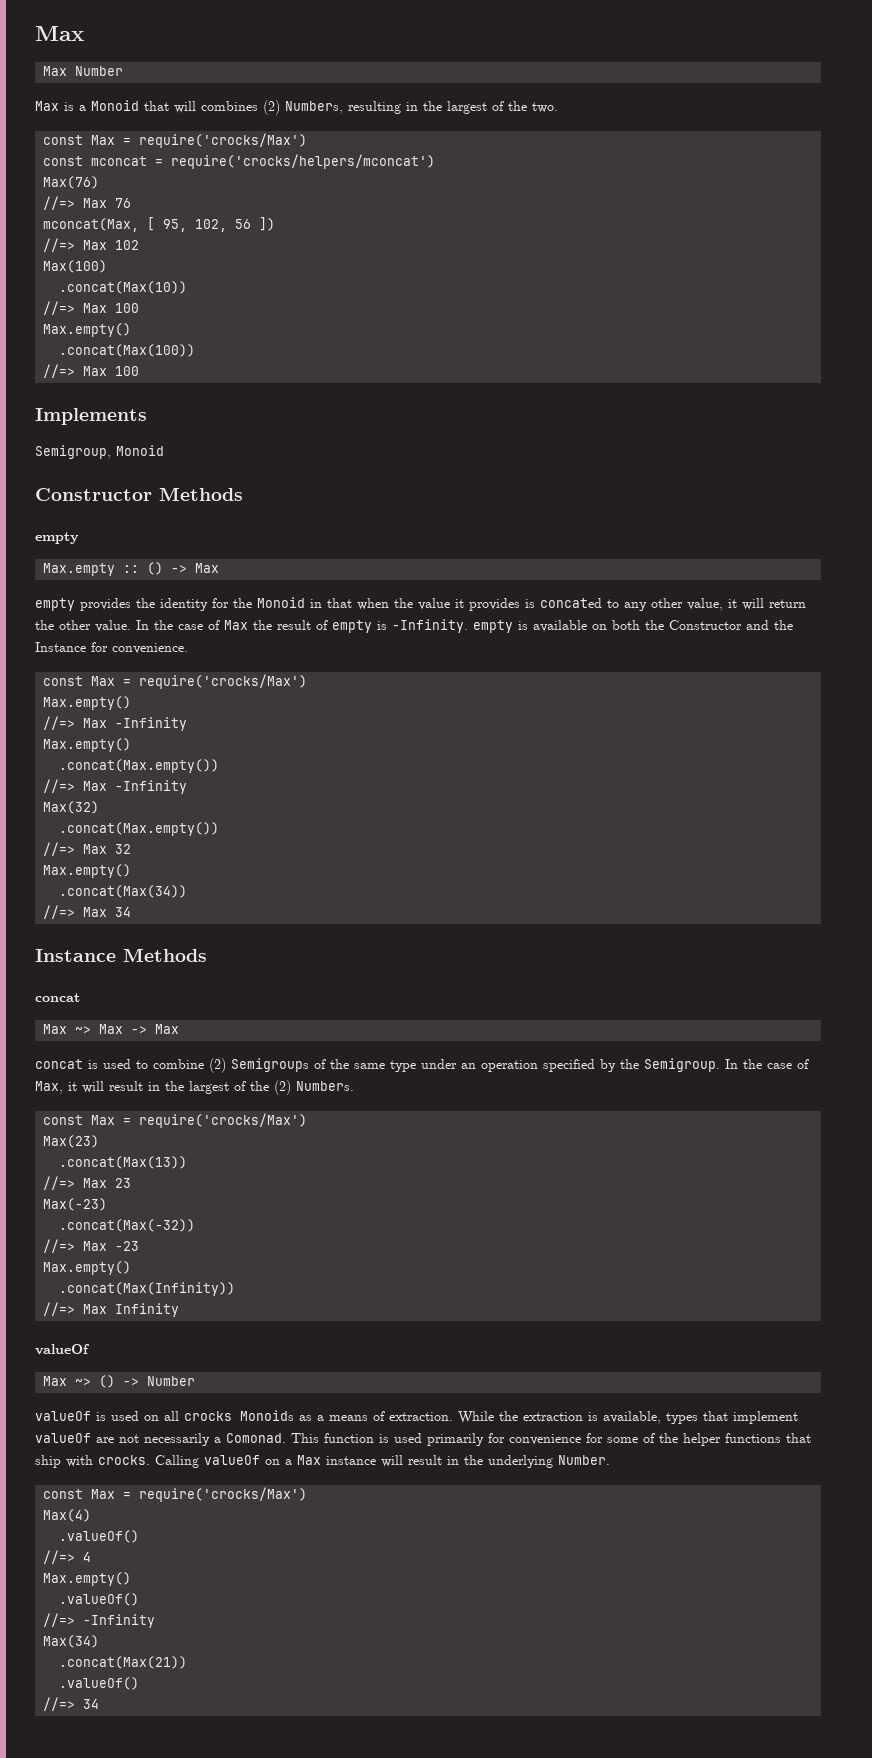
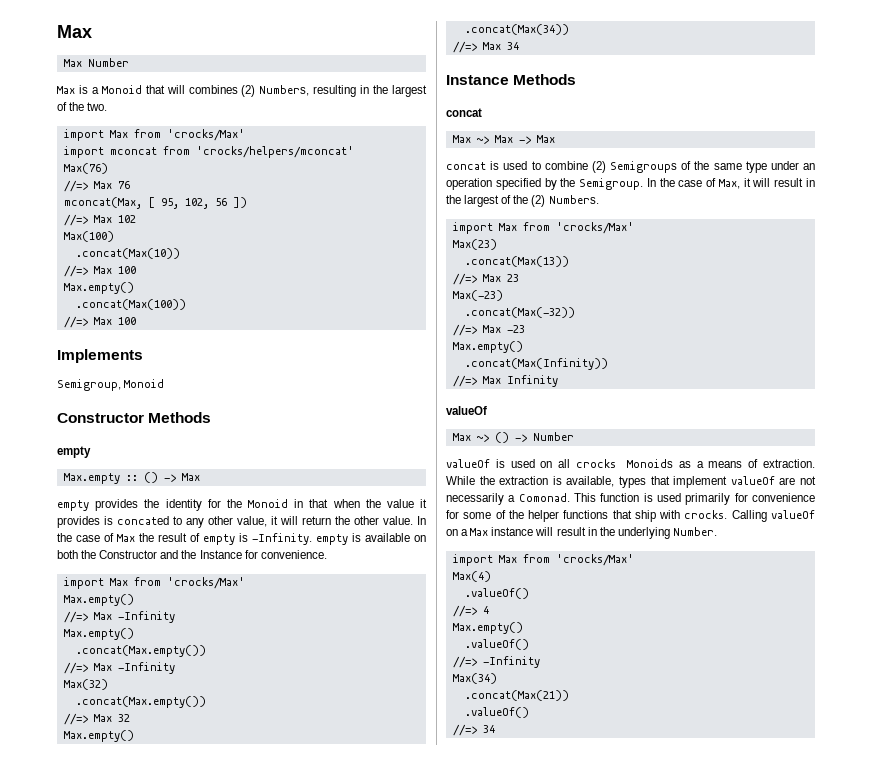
[43,133,308,148] [43,154,436,169] const Max = require('crocks/Max') // const mconcat = require('crocks/helpers/mconcat') -> [63,129,245,141] [63,146,354,158] import Max from 'crocks/Max' // import mconcat from 'crocks/helpers/mconcat'
[43,674,308,689] const Max = require('crocks/Max') -> [63,577,245,589] import Max from 'crocks/Max'
[43,1113,308,1128] const Max = require('crocks/Max') -> [452,222,634,234] import Max from 'crocks/Max'
[43,1487,308,1502] const Max = require('crocks/Max') -> [452,554,634,566] import Max from 'crocks/Max'

